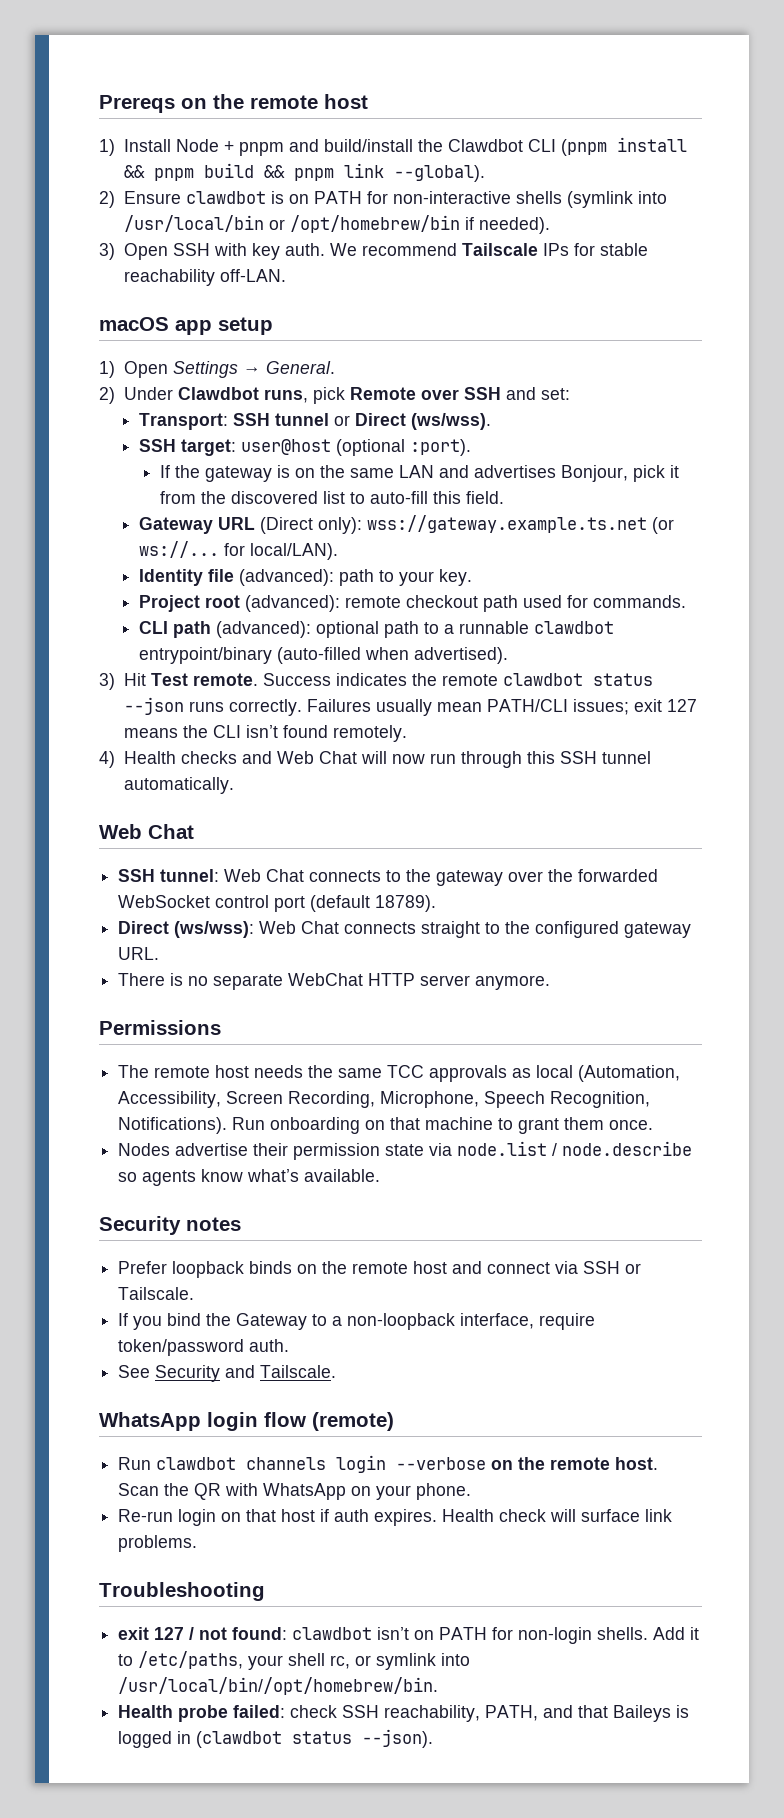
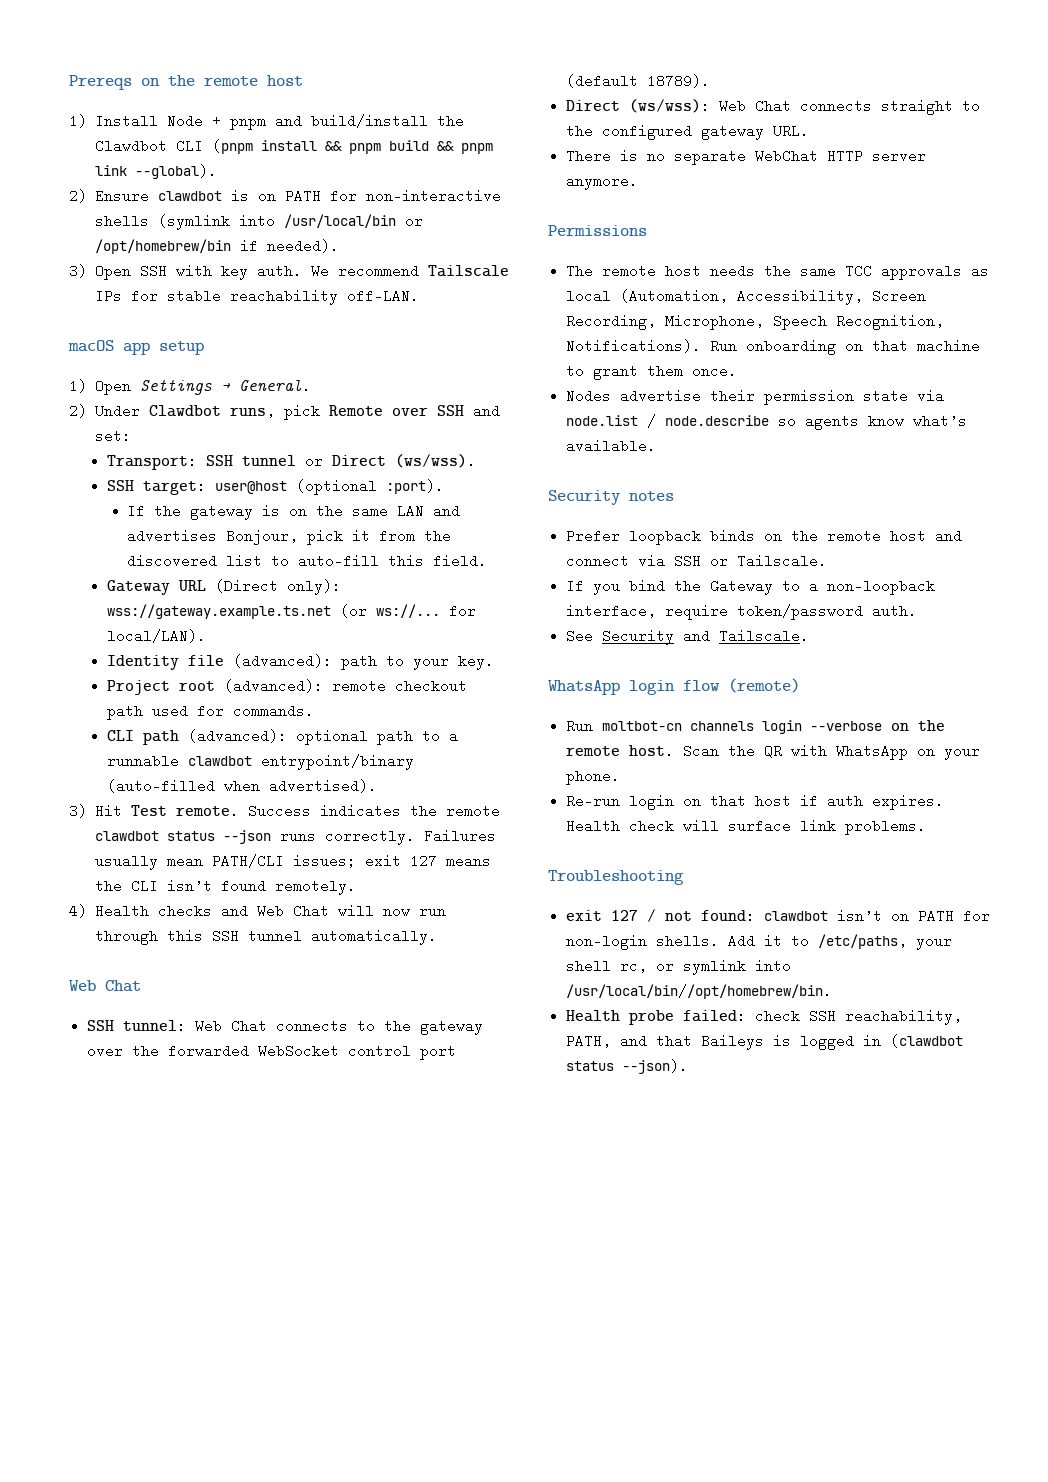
[156,1457,237,1470] clawdbot -> [602,721,683,731] moltbot-cn

